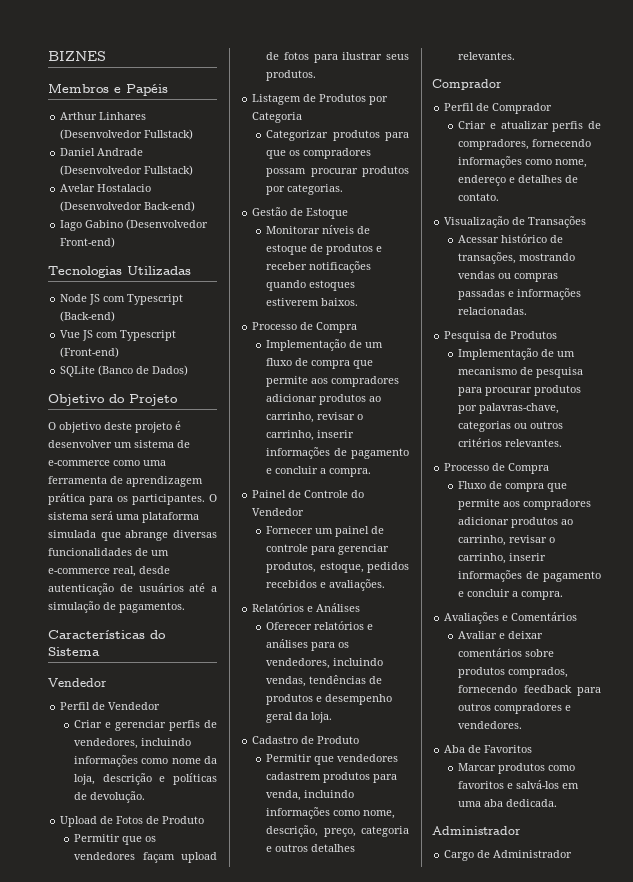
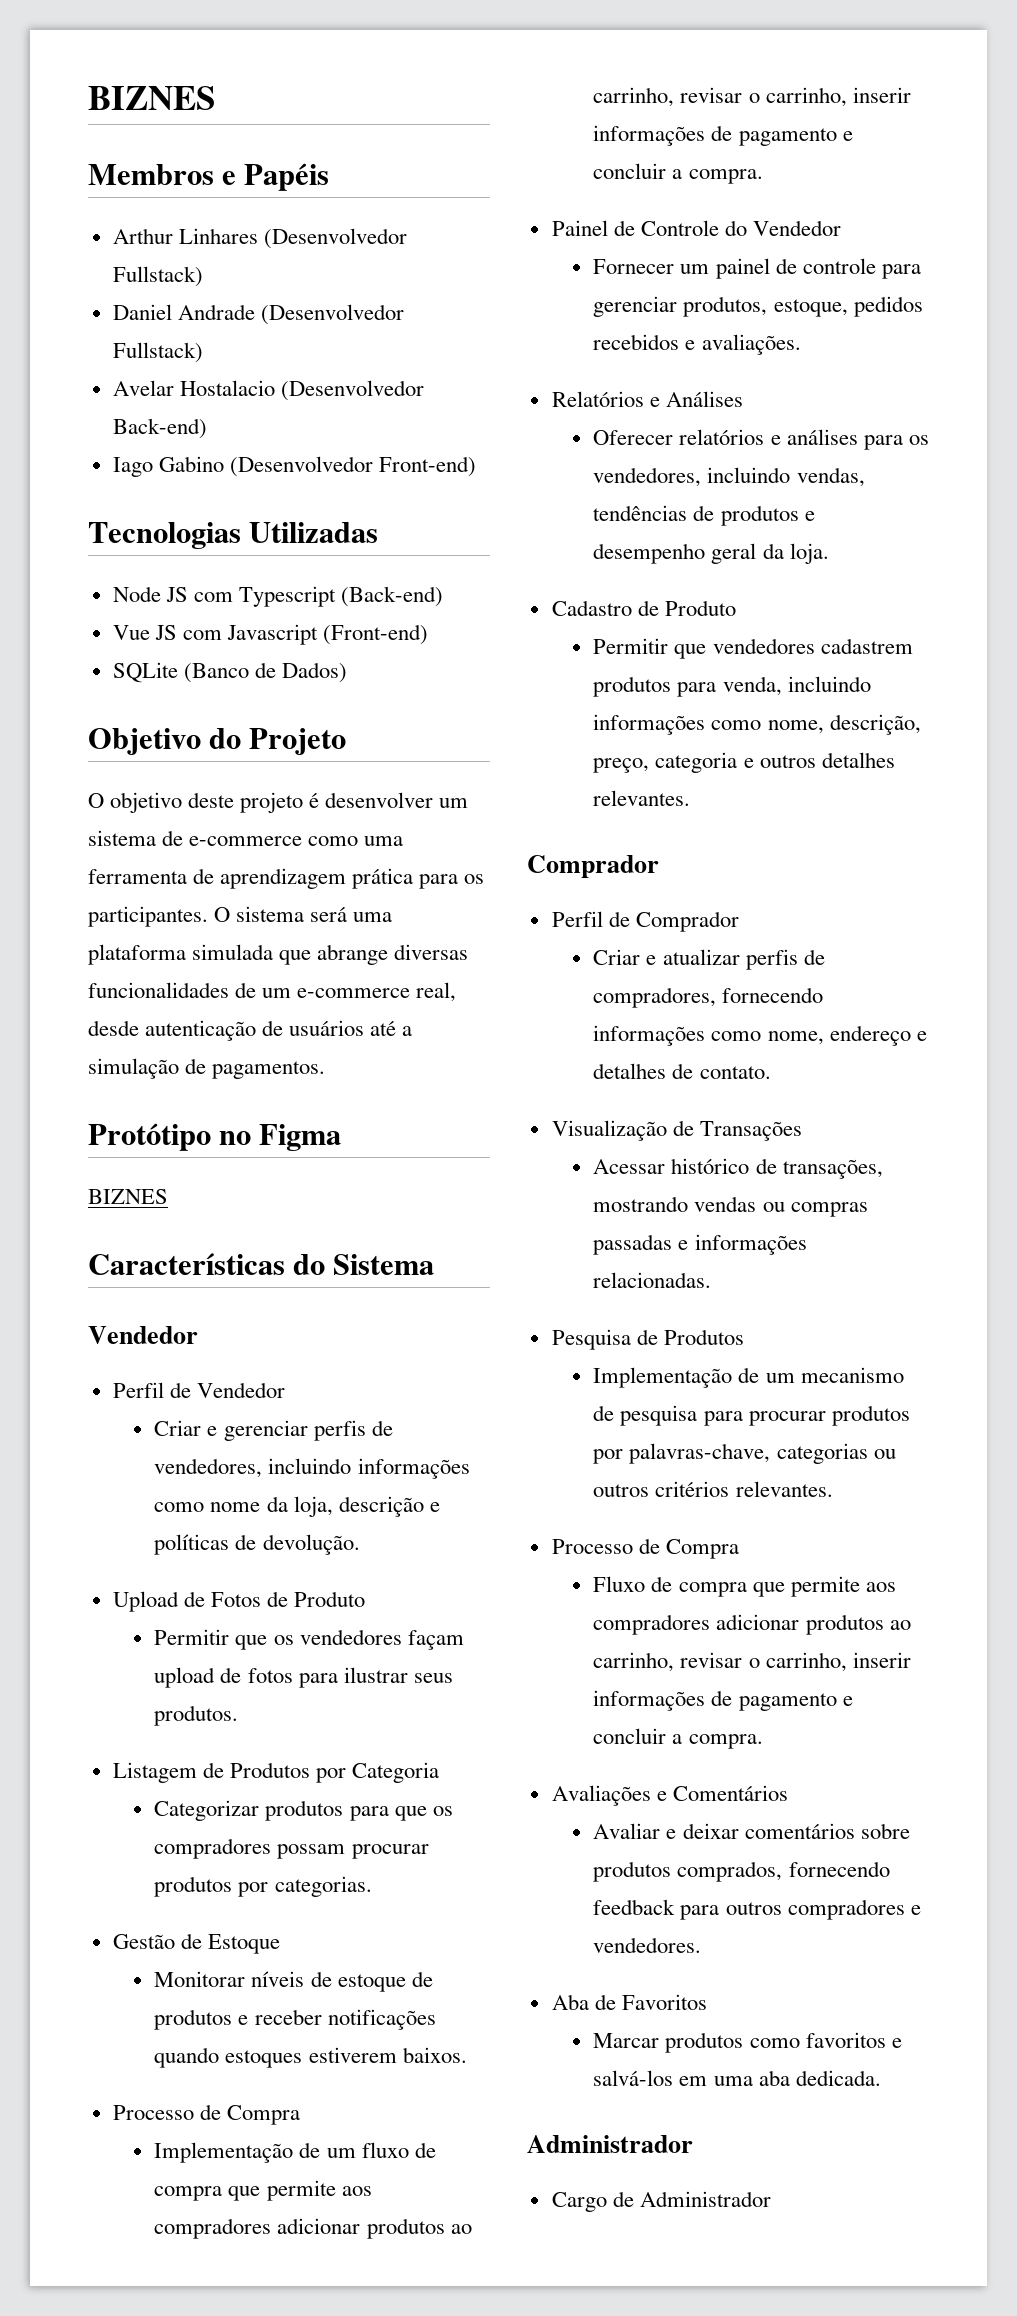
[120,330,177,341] Typescript -> [226,624,318,645] Javascript
(185, 607) none -> [88,1123,342,1151] [88,1189,168,1204] // Protótipo no Figma // BIZNES

